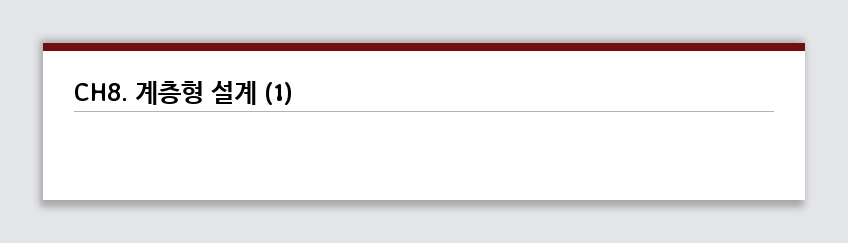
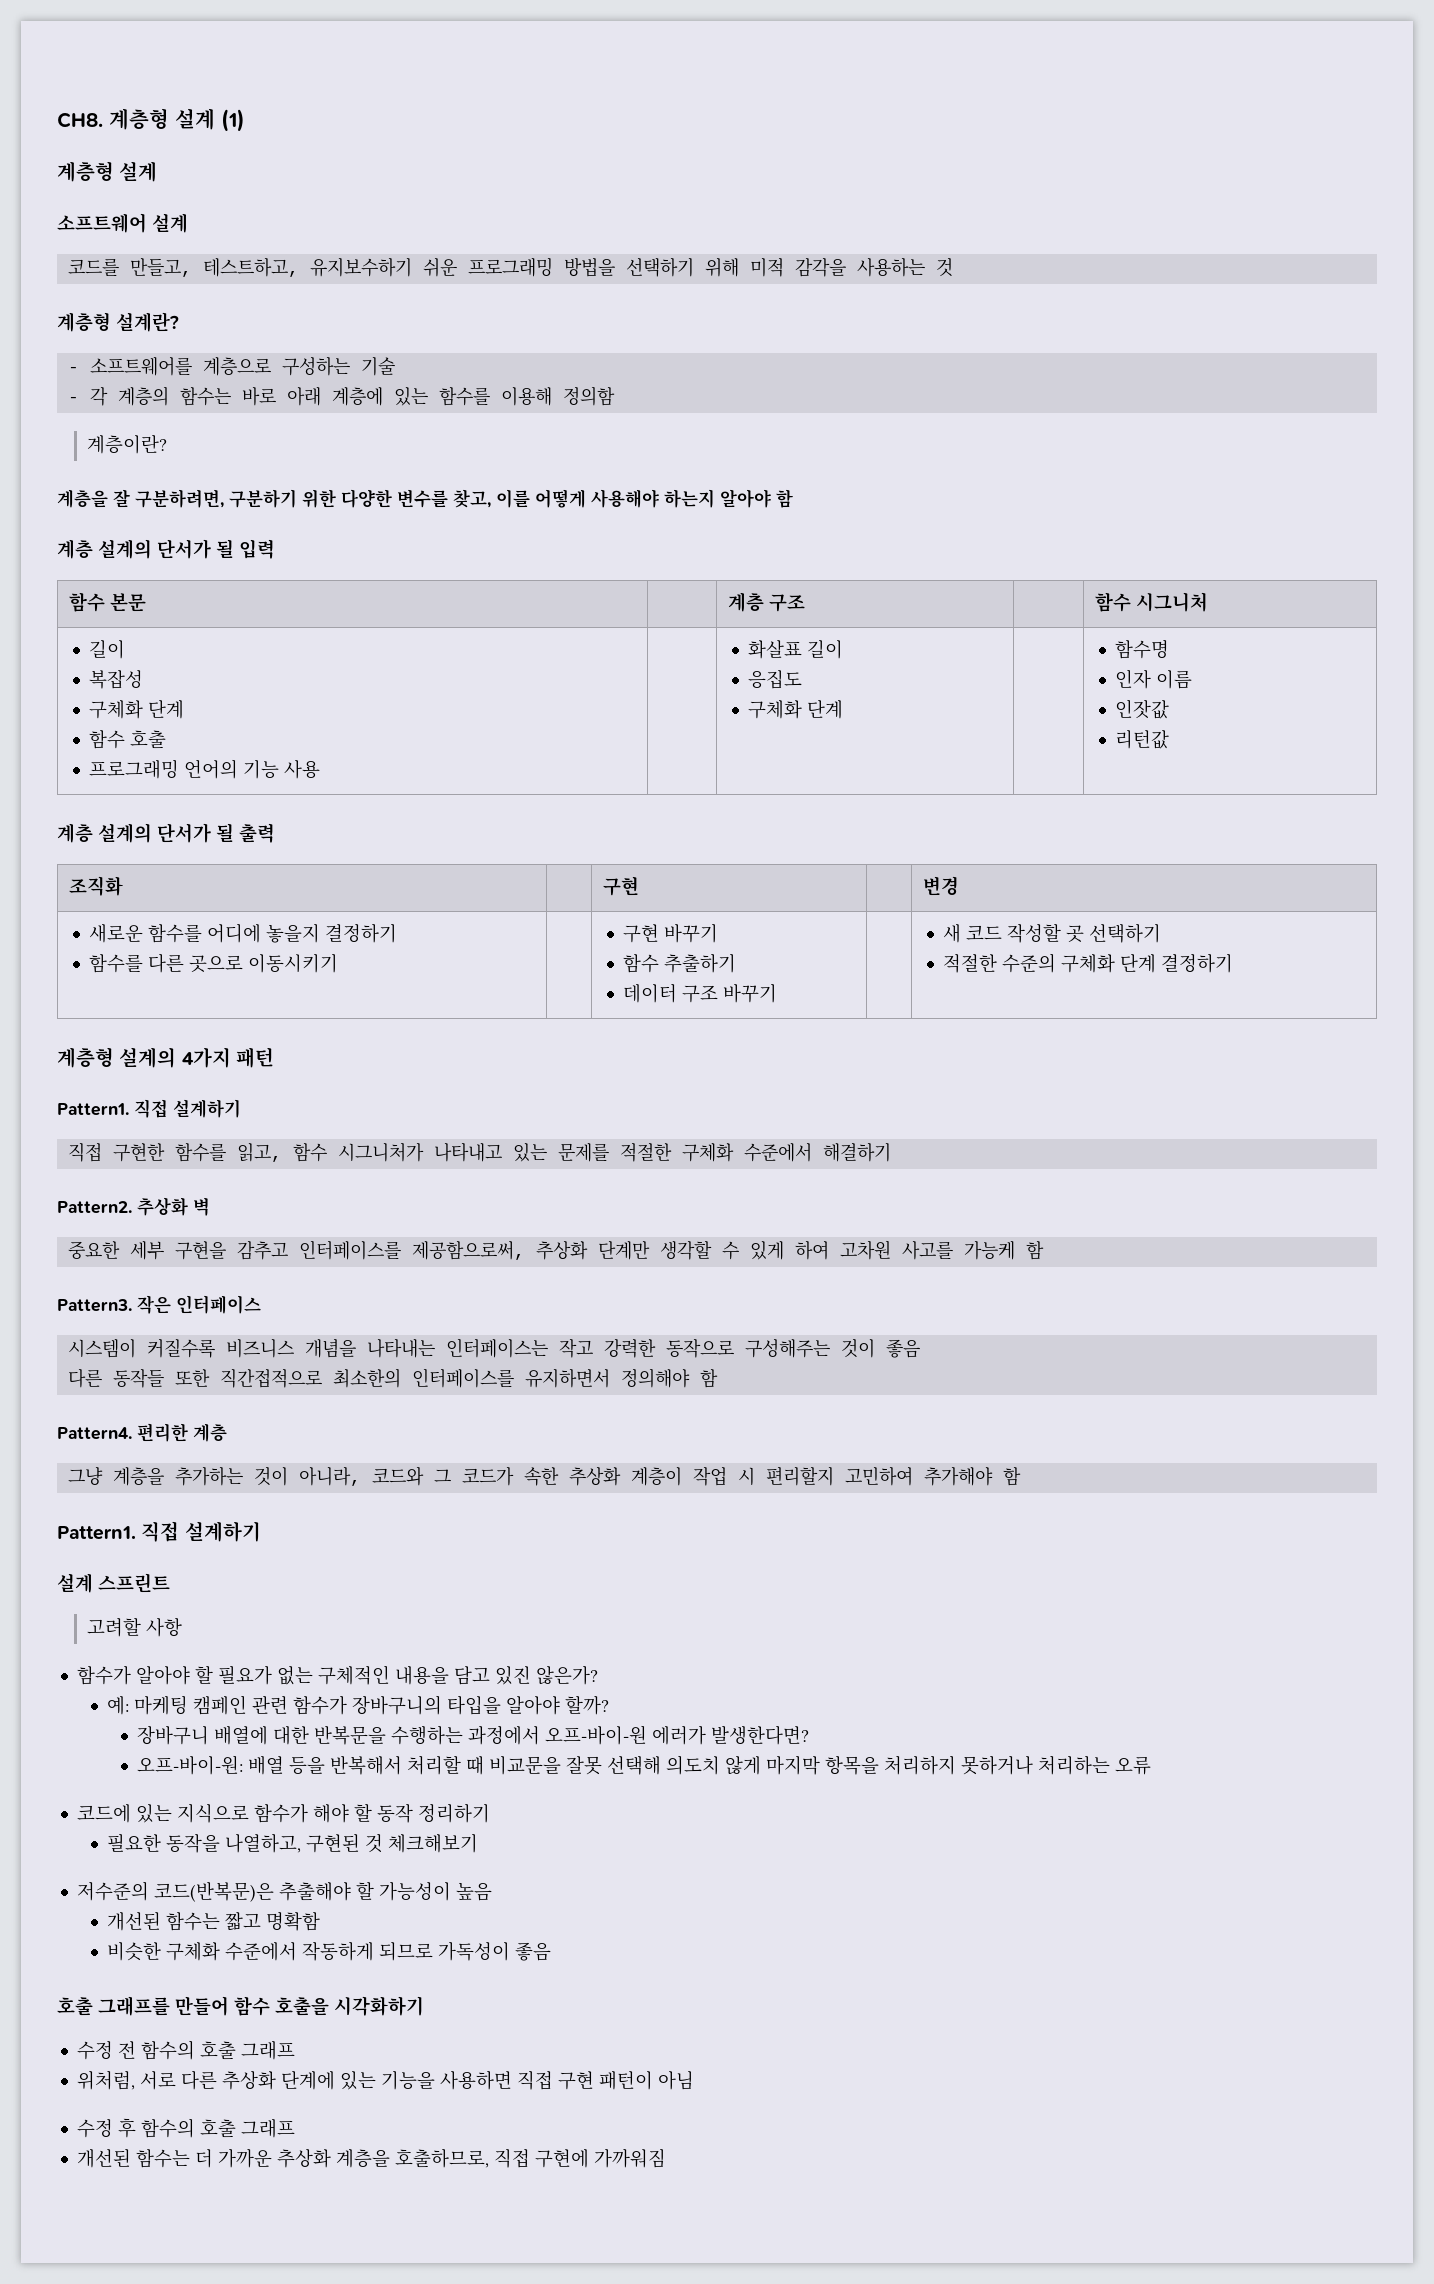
(293, 93) none -> [57,161,158,182] [57,213,188,233] [68,257,954,277] [57,312,179,332] [68,356,396,376] [68,386,616,406] [86,435,167,454] [57,489,793,508] [57,539,275,559] [68,592,146,612] [727,592,805,612] [1094,592,1208,612] [89,640,126,659] [89,670,144,689] [89,700,185,719] [89,730,167,749] [89,759,321,779] [748,640,844,659] [748,670,803,689] [748,700,844,719] [1115,639,1170,659] [1115,669,1193,689] [1115,699,1170,719] [1115,730,1170,749] [57,823,275,843] [68,876,123,896] [602,876,639,896] [922,876,959,896] [89,923,398,943] [89,953,339,973] [623,924,719,943] [623,954,737,973] [623,983,778,1003] [943,924,1162,943] [943,953,1234,973] [57,1047,274,1068] [57,1099,241,1118] [68,1142,892,1162] [57,1197,210,1216] [68,1240,1045,1260] [57,1295,261,1314] [68,1338,921,1358] [68,1368,719,1388] [57,1423,227,1442] [68,1466,1022,1486] [57,1521,261,1542] [57,1573,170,1593] [86,1618,182,1637] [77,1665,599,1685] [107,1695,610,1715] [137,1725,810,1745] [137,1755,1152,1775] [77,1803,491,1823] [107,1833,479,1853] [77,1881,493,1902] [107,1911,321,1931] [107,1942,552,1961] [57,1996,424,2016] [77,2040,296,2060] [77,2070,695,2090] [77,2118,296,2138] [77,2149,667,2168] // 계층형 설계 // 소프트웨어 설계 // 코드를 만들고, 테스트하고, 유지보수하기 쉬운 프로그래밍 방법을 선택하기 위해 미적 감각을 사용하는 것 // 계층형 설계란? // - 소프트웨어를 계층으로 구성하는 기술 // - 각 계층의 함수는 바로 아래 계층에 있는 함수를 이용해 정의함 // 계층이란? // 계층을 잘 구분하려면, 구분하기 위한 다양한 변수를 찾고, 이를 어떻게 사용해야 하는지 알아야 함 // 계층 설계의 단서가 될 입력 // 함수 본문 | | 계층 구조 | | 함수 시그니처 // 길이 // 복잡성 // 구체화 단계 // 함수 호출 // 프로그래밍 언어의 기능 사용 | | 화살표 길이 // 응집도 // 구체화 단계 | | 함수명 // 인자 이름 // 인잣값 // 리턴값 // 계층 설계의 단서가 될 출력 // 조직화 | | 구현 | | 변경 // 새로운 함수를 어디에 놓을지 결정하기 // 함수를 다른 곳으로 이동시키기 | | 구현 바꾸기 // 함수 추출하기 // 데이터 구조 바꾸기 | | 새 코드 작성할 곳 선택하기 // 적절한 수준의 구체화 단계 결정하기 // 계층형 설계의 4가지 패턴 // Pattern1. 직접 설계하기 // 직접 구현한 함수를 읽고, 함수 시그니처가 나타내고 있는 문제를 적절한 구체화 수준에서 해결하기 // Pattern2. 추상화 벽 // 중요한 세부 구현을 감추고 인터페이스를 제공함으로써, 추상화 단계만 생각할 수 있게 하여 고차원 사고를 가능케 함 // Pattern3. 작은 인터페이스 // 시스템이 커질수록 비즈니스 개념을 나타내는 인터페이스는 작고 강력한 동작으로 구성해주는 것이 좋음 // 다른 동작들 또한 직간접적으로 최소한의 인터페이스를 유지하면서 정의해야 함 // Pattern4. 편리한 계층 // 그냥 계층을 추가하는 것이 아니라, 코드와 그 코드가 속한 추상화 계층이 작업 시 편리할지 고민하여 추가해야 함 // Pattern1. 직접 설계하기 // 설계 스프린트 // 고려할 사항 // 함수가 알아야 할 필요가 없는 구체적인 내용을 담고 있진 않은가? // 예: 마케팅 캠페인 관련 함수가 장바구니의 타입을 알아야 할까? // 장바구니 배열에 대한 반복문을 수행하는 과정에서 오프-바이-원 에러가 발생한다면? // 오프-바이-원: 배열 등을 반복해서 처리할 때 비교문을 잘못 선택해 의도치 않게 마지막 항목을 처리하지 못하거나 처리하는 오류 // 코드에 있는 지식으로 함수가 해야 할 동작 정리하기 // 필요한 동작을 나열하고, 구현된 것 체크해보기 // 저수준의 코드(반복문)은 추출해야 할 가능성이 높음 // 개선된 함수는 짧고 명확함 // 비슷한 구체화 수준에서 작동하게 되므로 가독성이 좋음 // 호출 그래프를 만들어 함수 호출을 시각화하기 // 수정 전 함수의 호출 그래프 // 위처럼, 서로 다른 추상화 단계에 있는 기능을 사용하면 직접 구현 패턴이 아님 // 수정 후 함수의 호출 그래프 // 개선된 함수는 더 가까운 추상화 계층을 호출하므로, 직접 구현에 가까워짐

